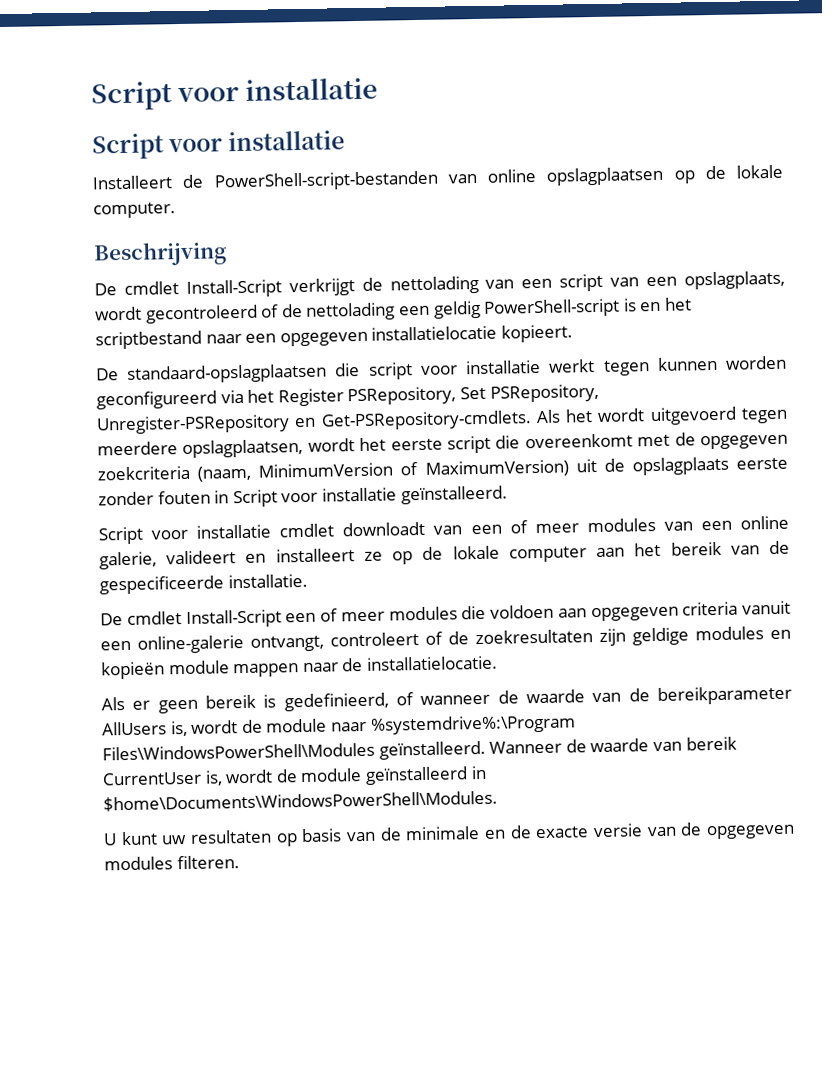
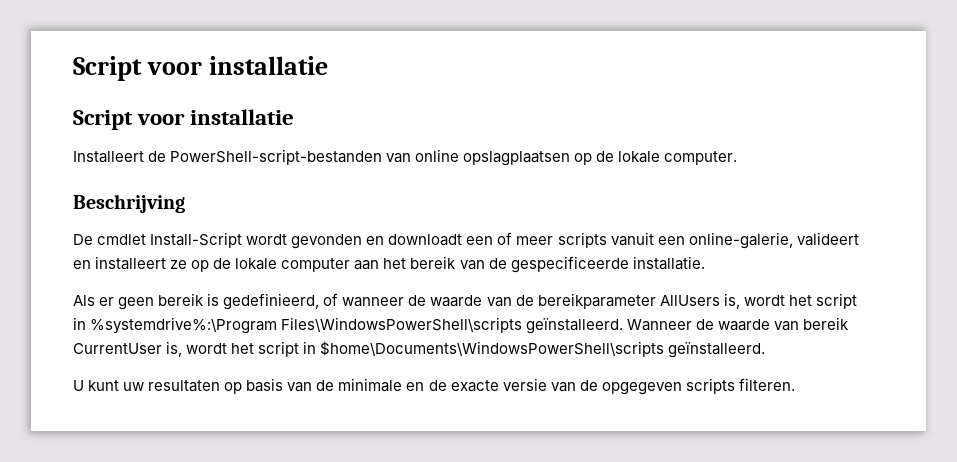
[288,270,786,297] [95,297,692,324] [95,324,573,350] [96,355,787,384] [96,383,599,410] [96,406,788,435] [97,432,788,459] [97,456,788,482] [98,485,508,508] [98,515,789,545] [99,551,157,570] verkrijgt de nettolading van een script van een opslagplaats, wordt gecontroleerd of de nettolading een geldig PowerShell-script is en het scriptbestand naar een opgegeven installatielocatie kopieert. // De standaard-opslagplaatsen die script voor installatie werkt tegen kunnen worden geconfigureerd via het Register PSRepository, Set PSRepository, Unregister-PSRepository en Get-PSRepository-cmdlets. Als het wordt uitgevoerd tegen meerdere opslagplaatsen, wordt het eerste script die overeenkomt met de opgegeven zoekcriteria (naam, MinimumVersion of MaximumVersion) uit de opslagplaats eerste zonder fouten in Script voor installatie geïnstalleerd. // Script voor installatie cmdlet downloadt van een of meer modules van een online galerie, -> [246,232,793,249] wordt gevonden en downloadt een of meer scripts vanuit een online-galerie,
[100,600,791,628] [100,626,791,654] [101,655,498,680] // De cmdlet Install-Script een of meer modules die voldoen aan opgegeven criteria vanuit een online-galerie ontvangt, controleert of de zoekresultaten zijn geldige modules en kopieën module mappen naar de installatielocatie. -> (705, 263) none
[241,714,576,735] [102,742,375,761] de module naar %systemdrive%:\Program Files\WindowsPowerShell\Modules -> [788,293,857,309] [73,317,523,334] het script in %systemdrive%:\Program Files\WindowsPowerShell\scripts
[275,765,487,785] [103,790,498,812] de module geïnstalleerd in $home\Documents\WindowsPowerShell\Modules. -> [231,341,766,358] het script in $home\Documents\WindowsPowerShell\scripts geïnstalleerd.
[104,856,173,871] modules -> [685,378,735,394] scripts

